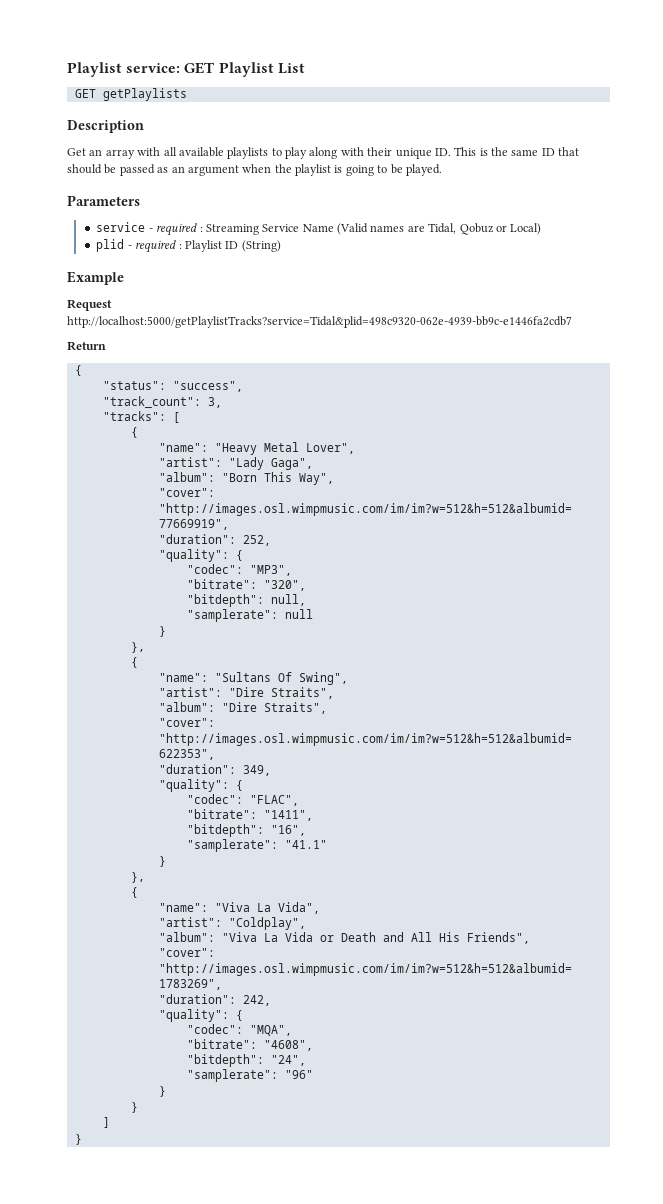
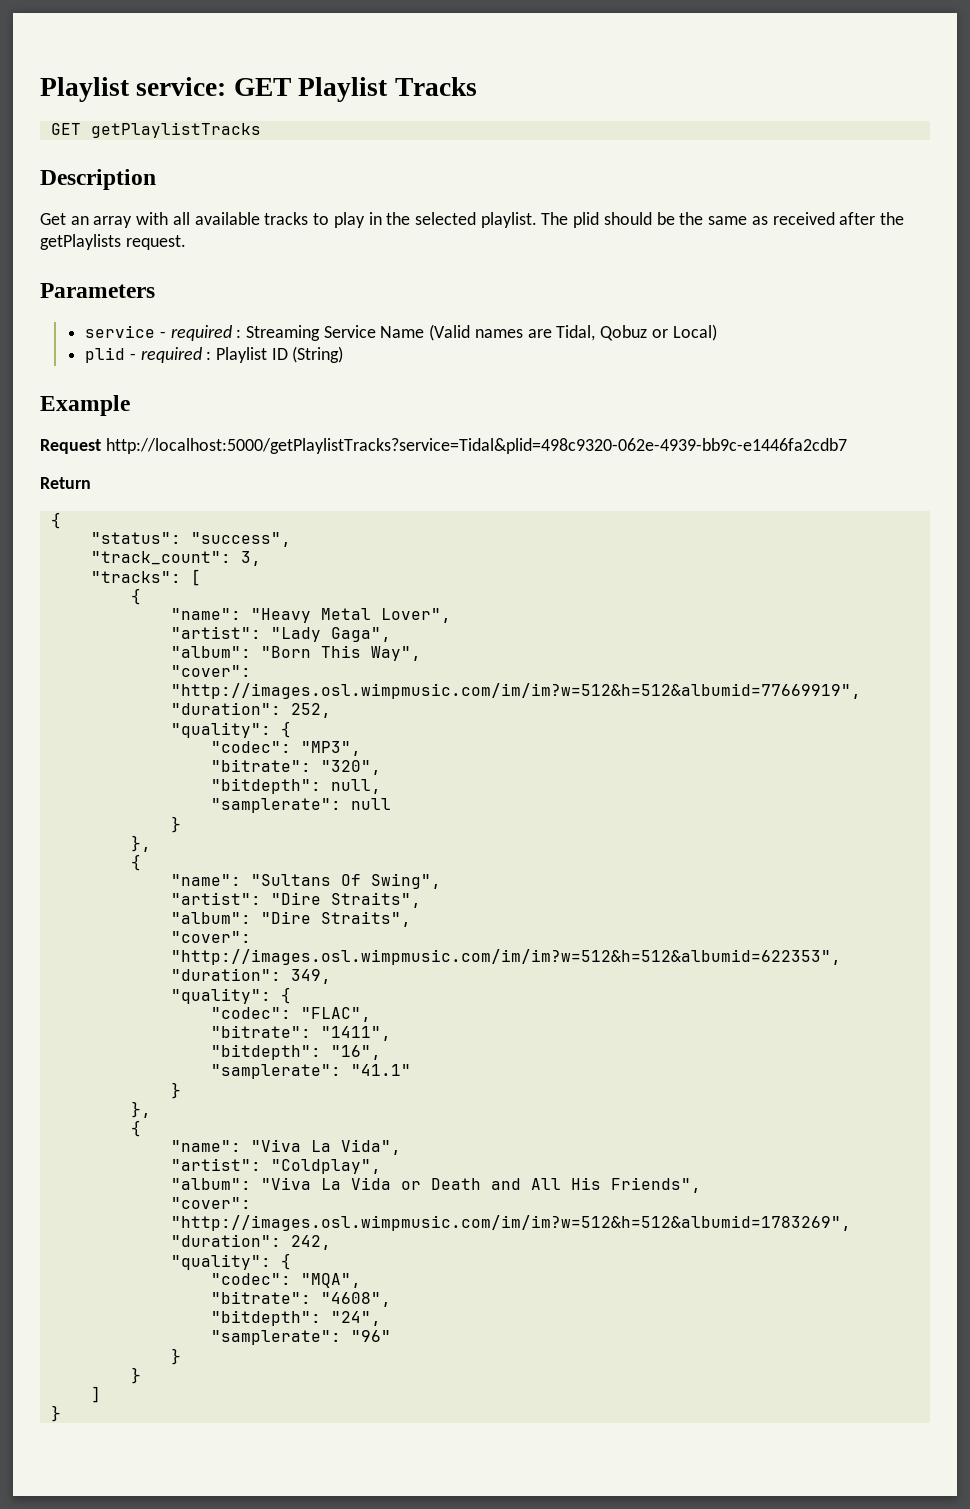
[277,63,305,74] [74,88,187,101] List // GET getPlaylists -> [394,77,477,96] [50,122,261,138] Tracks // GET getPlaylistTracks
[227,147,269,159] playlists -> [264,212,309,225] tracks
[309,147,580,159] [67,164,442,176] along with their unique ID. This is the same ID that should be passed as an argument when the playlist is going to be played. -> [368,212,904,228] [40,234,186,250] in the selected playlist. The plid should be the same as received after the getPlaylists request.

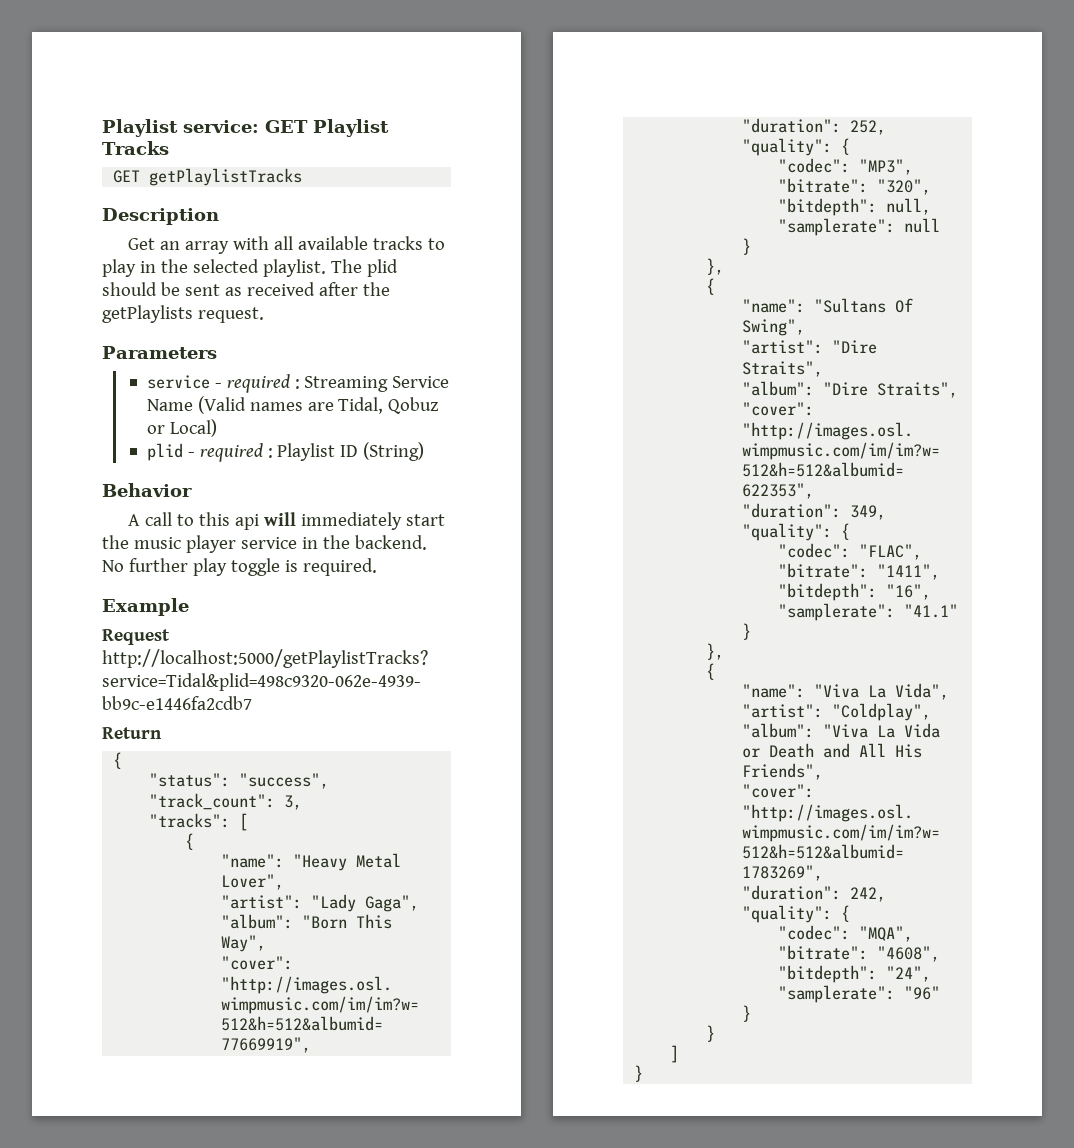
[679,212,748,225] the same -> [184,284,220,296] sent
(344, 354) none -> [102,483,192,497] [128,512,446,530] [102,535,427,553] [102,558,377,576] // Behavior // A call to this api will immediately start the music player service in the backend. No further play toggle is required.

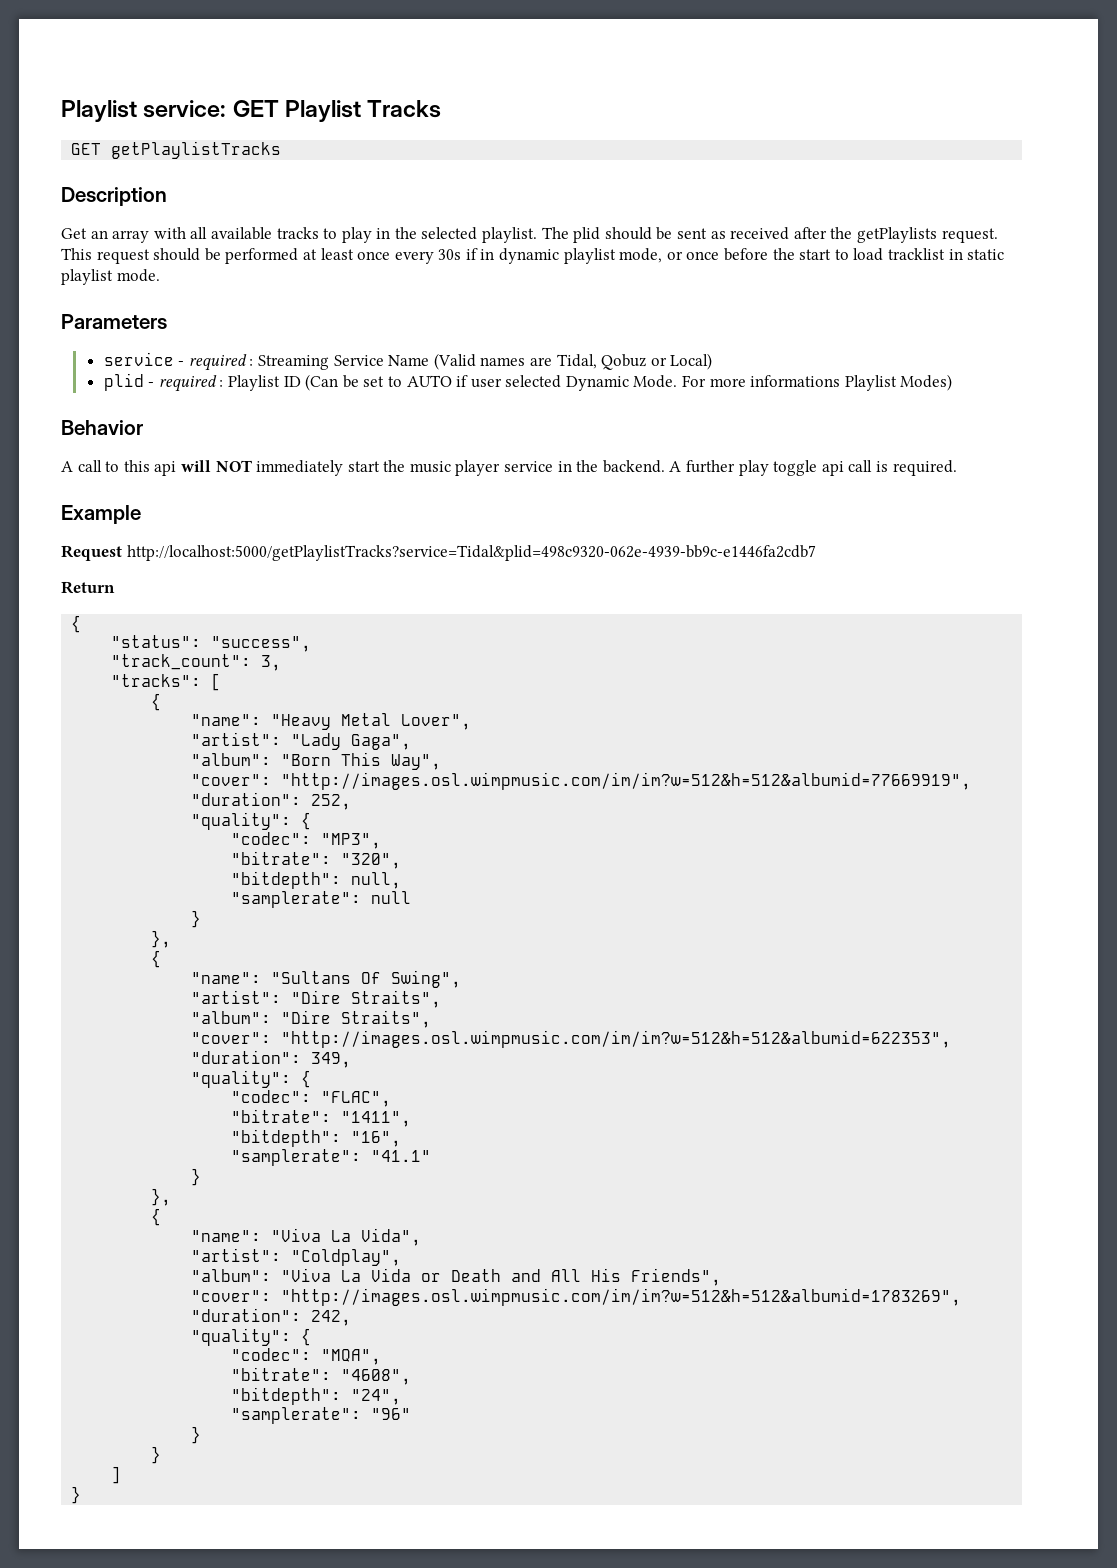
(264, 315) none -> [61,248,1005,264] [61,269,160,285] This request should be performed at least once every 30s if in dynamic playlist mode, or once before the start to load tracklist in static playlist mode.
[363,442,425,461] (String) -> [305,374,953,391] (Can be set to AUTO if user selected Dynamic Mode. For more informations Playlist Modes)
(297, 519) none -> [215,460,252,472] NOT
[102,560,124,572] No -> [669,461,682,472] A
(280, 567) none -> [821,460,873,476] api call

